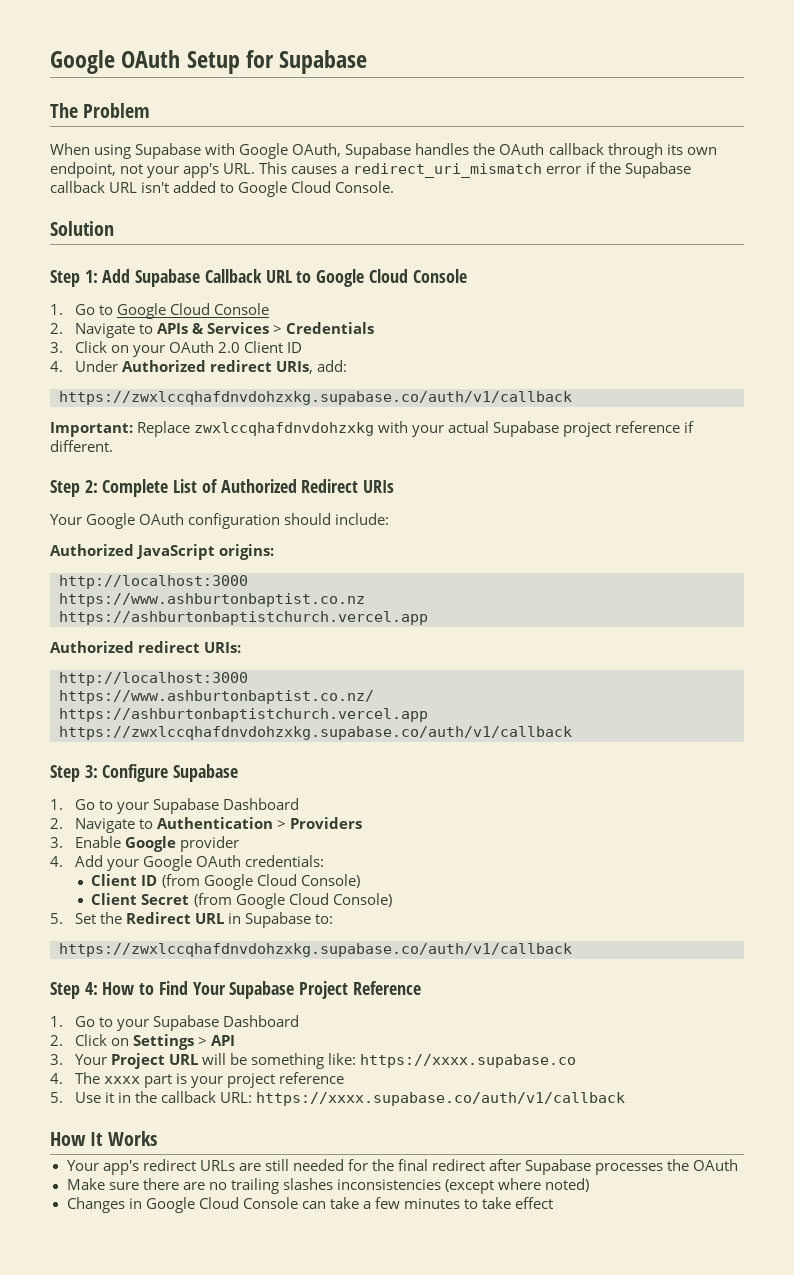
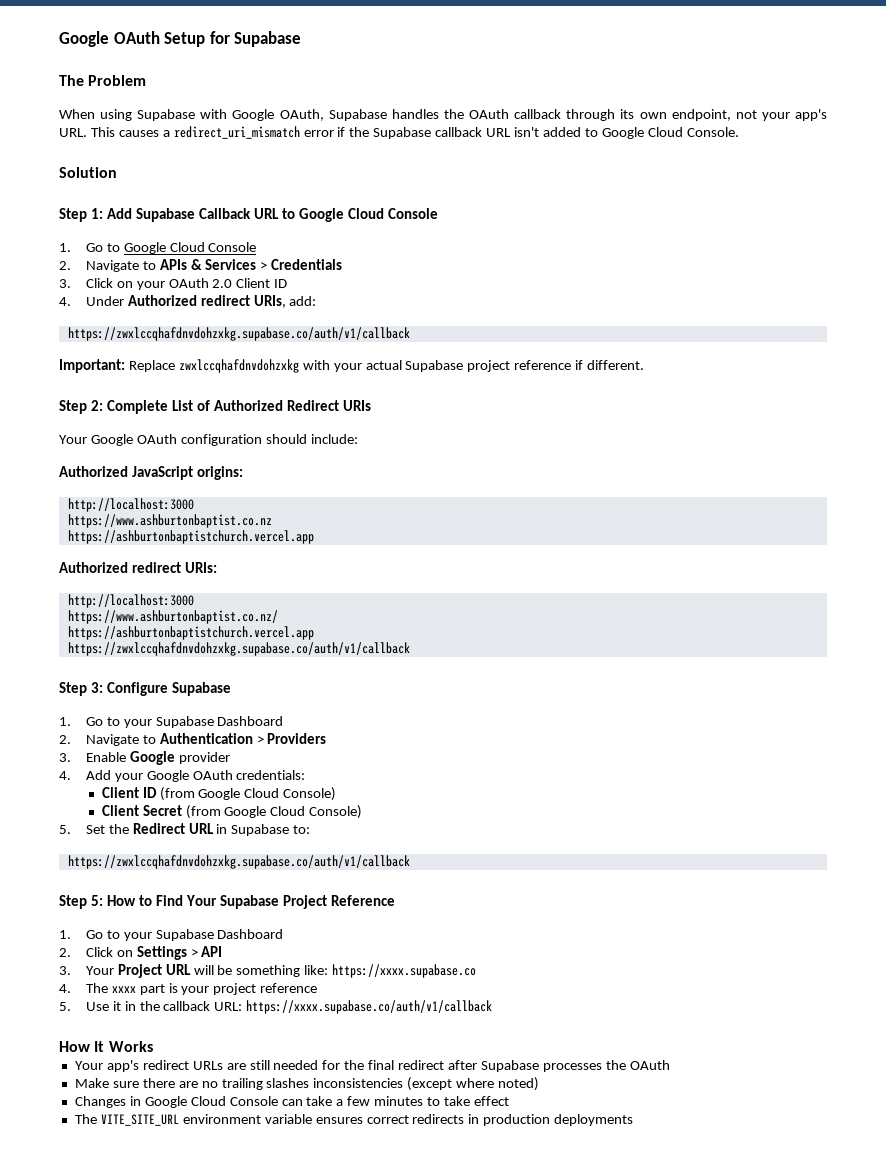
[84,982,98,995] 4: -> [91,895,104,906] 5:
(554, 1203) none -> [74,1114,634,1126] // The VITE_SITE_URL environment variable ensures correct redirects in production deployments

